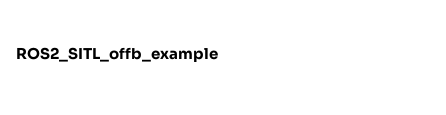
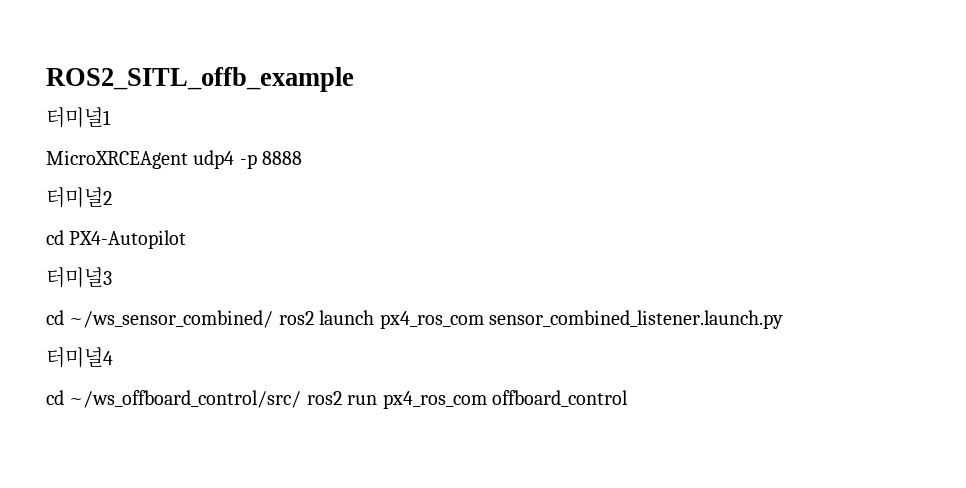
(218, 54) none -> [46,107,111,128] [46,150,303,169] [46,187,112,208] [46,230,187,249] [46,267,112,288] [46,310,783,329] [46,347,113,368] [46,390,628,409] // 터미널1 // MicroXRCEAgent udp4 -p 8888 // 터미널2 // cd PX4-Autopilot // 터미널3 // cd ~/ws_sensor_combined/ ros2 launch px4_ros_com sensor_combined_listener.launch.py // 터미널4 // cd ~/ws_offboard_control/src/ ros2 run px4_ros_com offboard_control

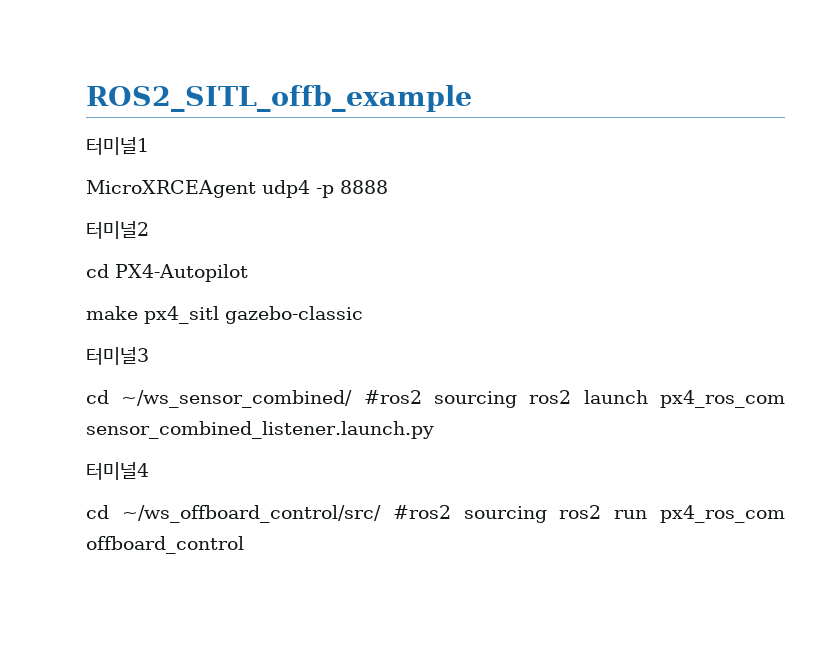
(187, 239) none -> [86,306,363,324] // make px4_sitl gazebo-classic
(274, 319) none -> [363,390,517,408] #ros2 sourcing
(302, 399) none -> [392,505,547,523] #ros2 sourcing

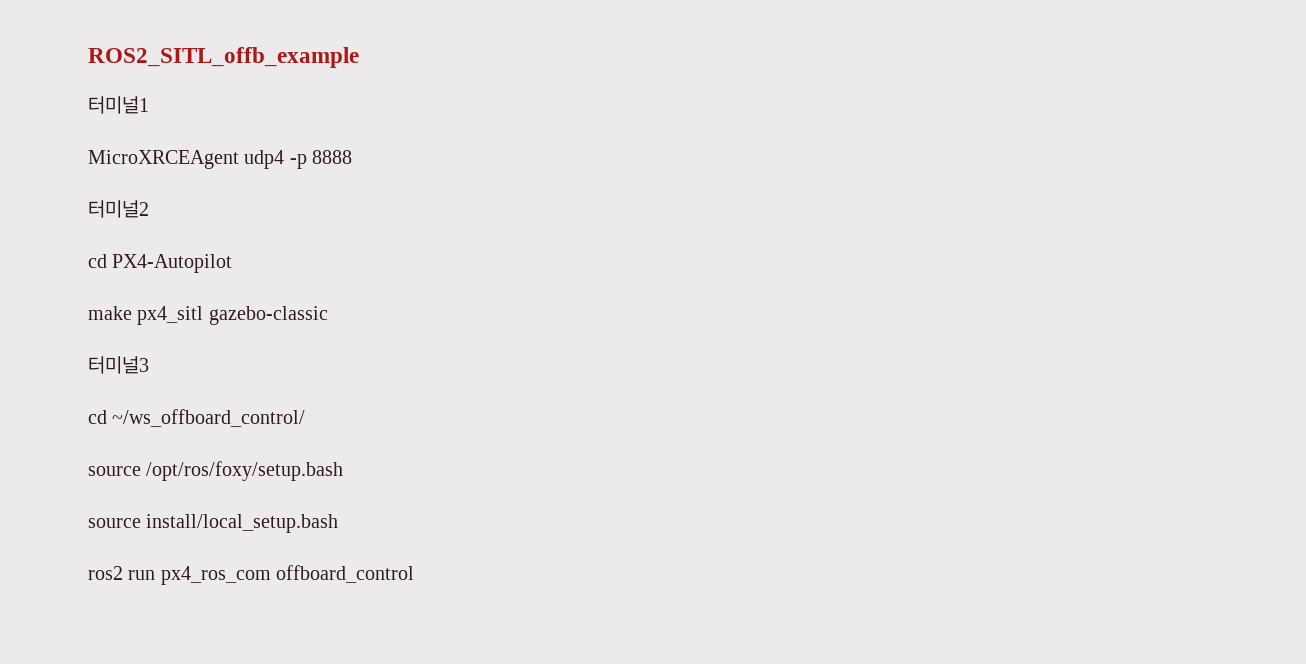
[121,390,785,408] [86,421,434,439] [86,462,149,480] [86,505,547,523] ~/ws_sensor_combined/ #ros2 sourcing ros2 launch px4_ros_com sensor_combined_listener.launch.py // 터미널4 // cd ~/ws_offboard_control/src/ #ros2 sourcing -> [112,409,306,427] [88,461,344,481] [88,514,339,533] ~/ws_offboard_control/ // source /opt/ros/foxy/setup.bash // source install/local_setup.bash //

